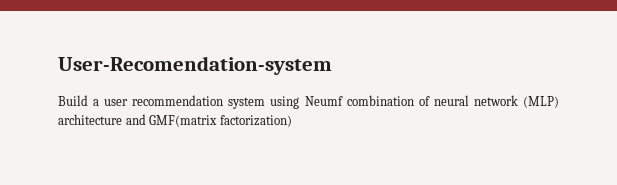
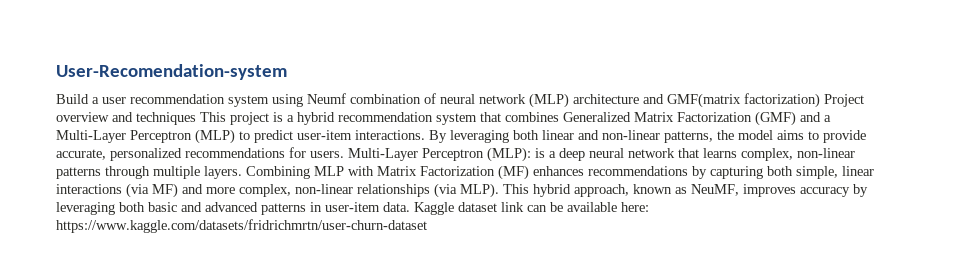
(292, 121) none -> [824,94,864,107] [56,111,831,126] [56,129,866,144] [56,147,855,162] [56,165,874,180] [56,183,868,198] [56,202,649,215] [56,219,427,233] Project overview and techniques This project is a hybrid recommendation system that combines Generalized Matrix Factorization (GMF) and a Multi-Layer Perceptron (MLP) to predict user-item interactions. By leveraging both linear and non-linear patterns, the model aims to provide accurate, personalized recommendations for users. Multi-Layer Perceptron (MLP): is a deep neural network that learns complex, non-linear patterns through multiple layers. Combining MLP with Matrix Factorization (MF) enhances recommendations by capturing both simple, linear interactions (via MF) and more complex, non-linear relationships (via MLP). This hybrid approach, known as NeuMF, improves accuracy by leveraging both basic and advanced patterns in user-item data. Kaggle dataset link can be available here: https://www.kaggle.com/datasets/fridrichmrtn/user-churn-dataset

